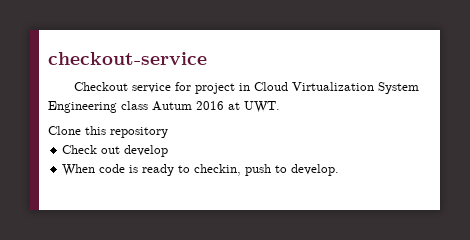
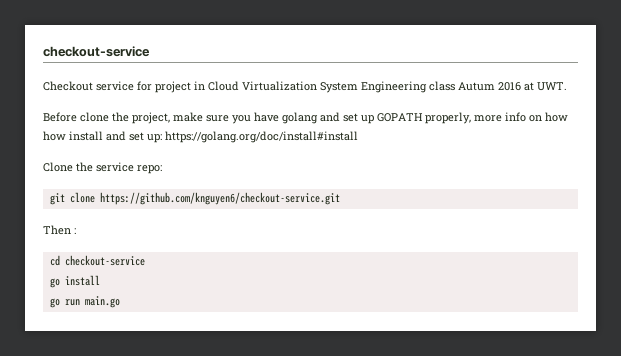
[48,126,168,138] [62,145,169,157] [62,164,340,176] Clone this repository // Check out develop // When code is ready to checkin, push to develop. -> [43,112,568,124] [43,131,358,143] [43,162,162,174] [49,192,340,205] [43,225,76,235] [49,255,145,266] [49,275,100,288] [49,296,120,308] Before clone the project, make sure you have golang and set up GOPATH properly, more info on how how install and set up: https://golang.org/doc/install#install // Clone the service repo: // git clone https://github.com/knguyen6/checkout-service.git // Then : // cd checkout-service // go install // go run main.go

